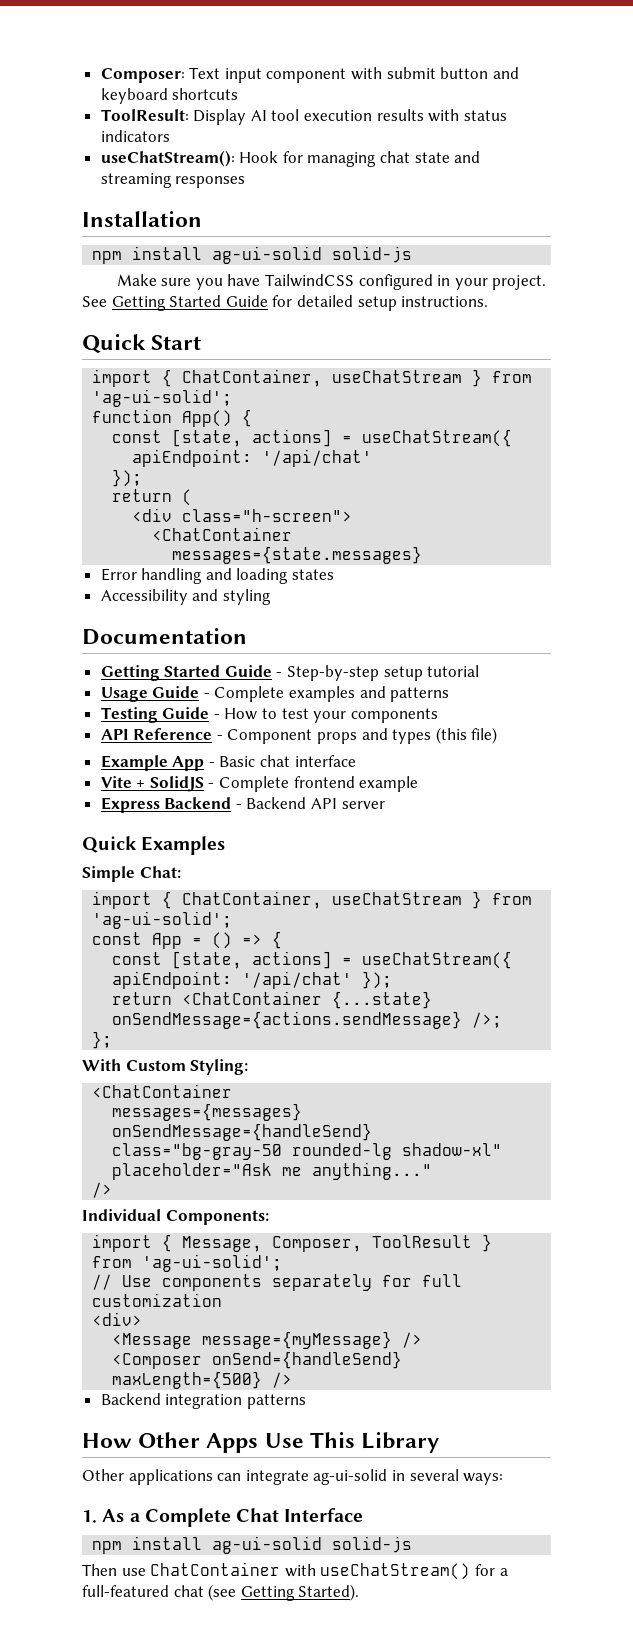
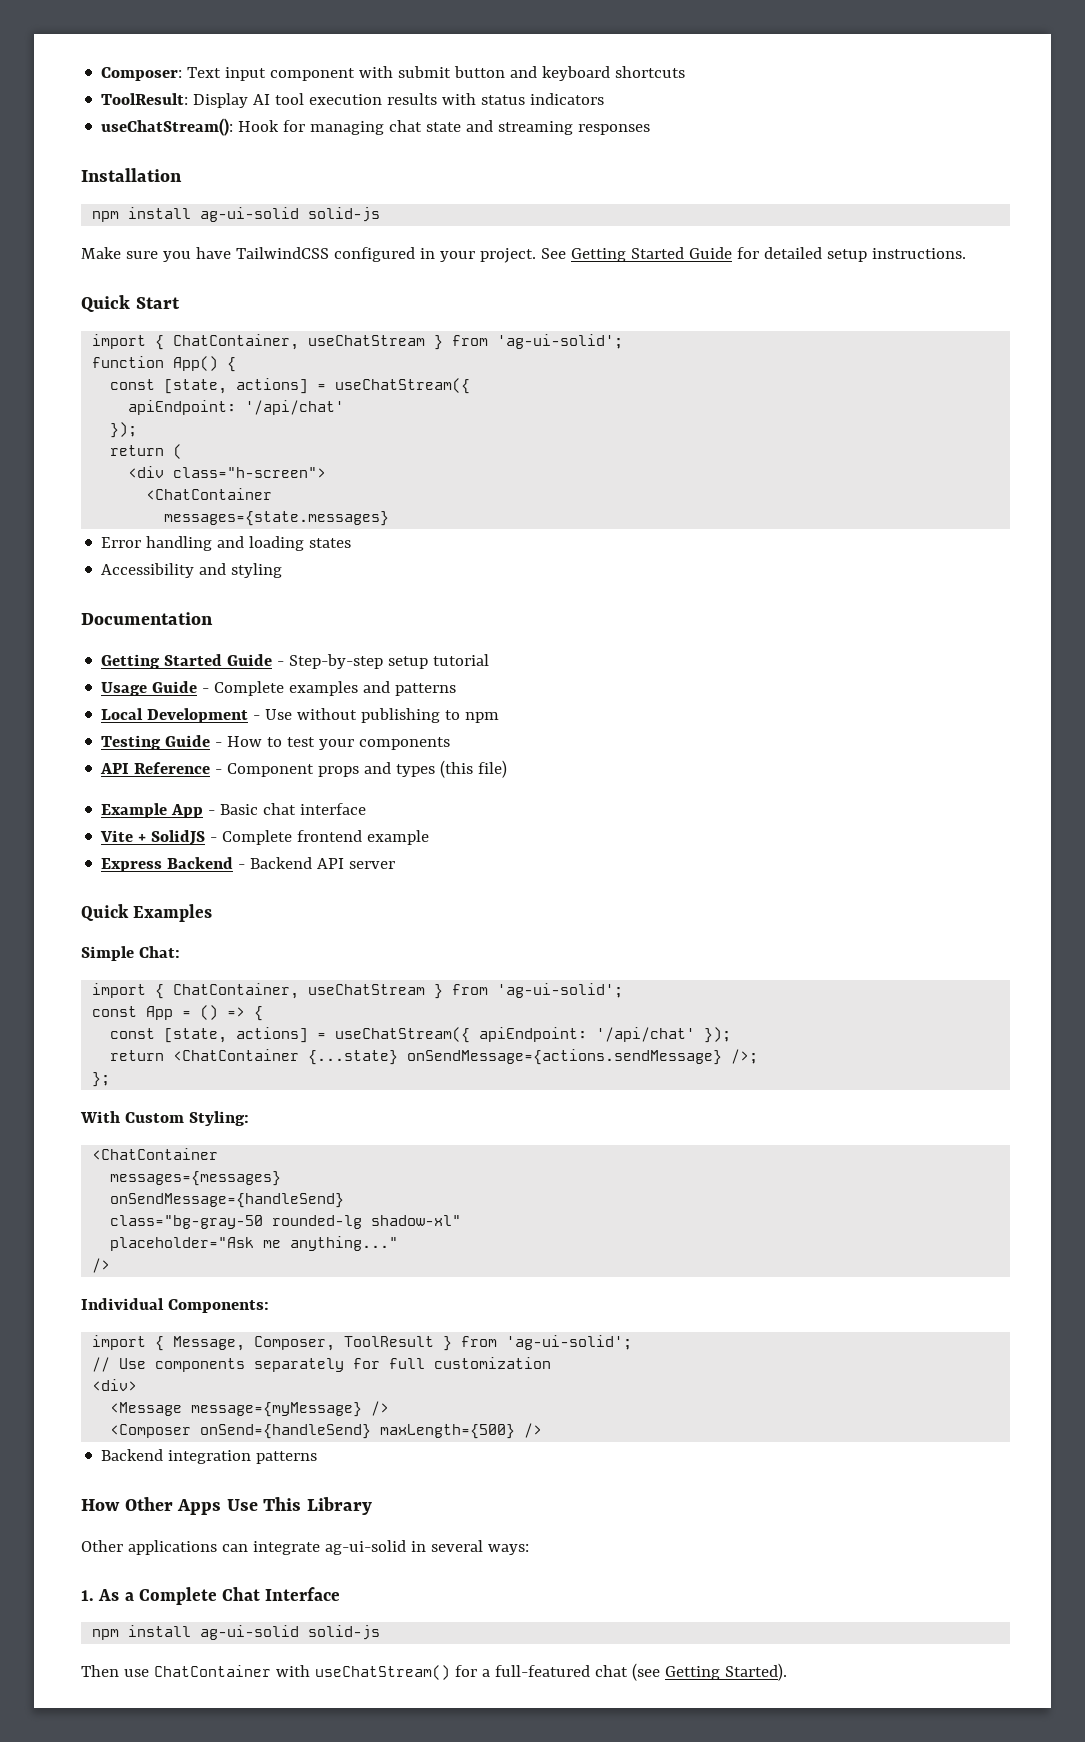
(450, 694) none -> [101,708,500,723] // Local Development - Use without publishing to npm

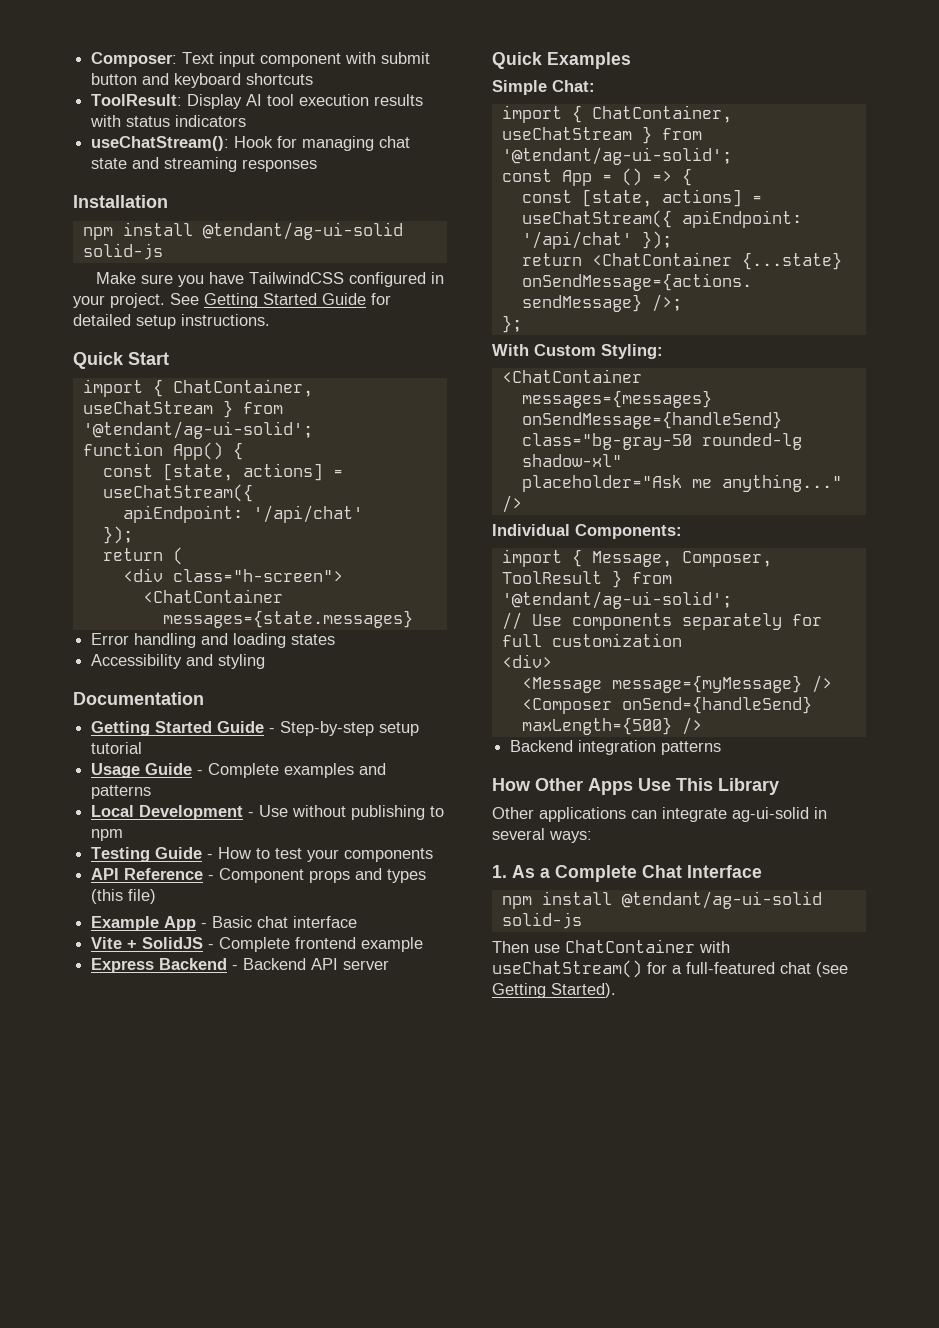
[200,207,300,222] ag-ui-solid -> [202,222,403,240] @tendant/ag-ui-solid
[497,334,624,349] 'ag-ui-solid'; -> [82,421,313,439] '@tendant/ag-ui-solid';
[497,983,624,998] 'ag-ui-solid'; -> [501,147,732,165] '@tendant/ag-ui-solid';
[506,1335,633,1350] 'ag-ui-solid'; -> [501,591,732,609] '@tendant/ag-ui-solid';
[200,1625,300,1640] ag-ui-solid -> [621,891,822,909] @tendant/ag-ui-solid

